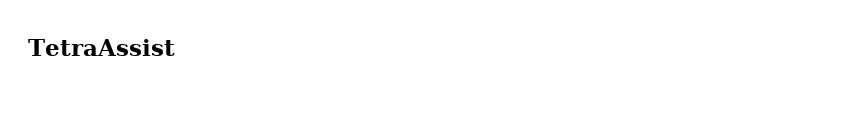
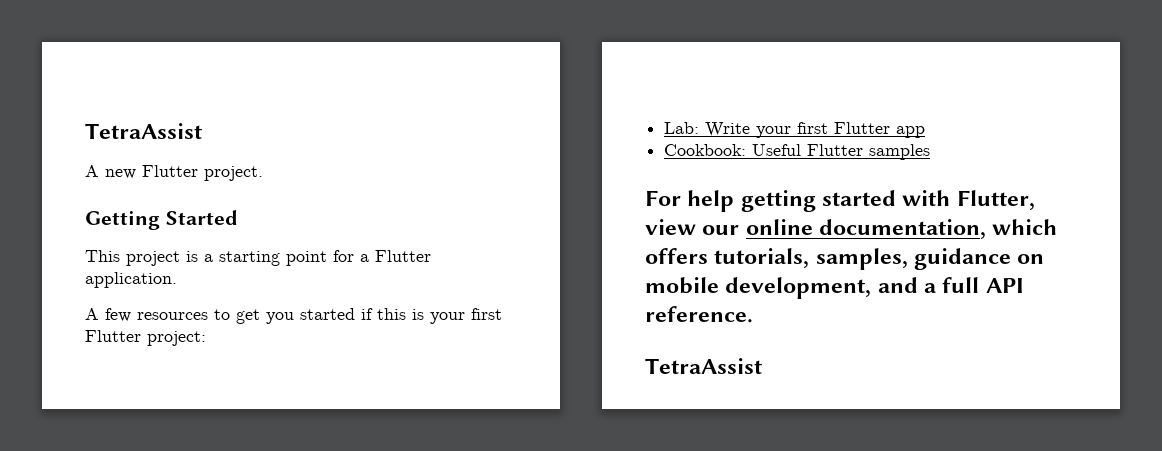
[28,39,175,56] TetraAssist -> [85,123,202,139] [85,165,263,181] [85,210,238,230] [85,250,431,266] [85,272,177,288] [85,308,502,324] [85,330,206,346] [664,122,926,138] [664,144,931,160] [645,190,1035,212] [645,219,1058,239] [645,248,1045,270] [645,277,1024,299] [645,306,753,323] [645,358,762,374] TetraAssist // A new Flutter project. // Getting Started // This project is a starting point for a Flutter application. // A few resources to get you started if this is your first Flutter project: // Lab: Write your first Flutter app // Cookbook: Useful Flutter samples // For help getting started with Flutter, view our online documentation, which offers tutorials, samples, guidance on mobile development, and a full API reference. // TetraAssist

